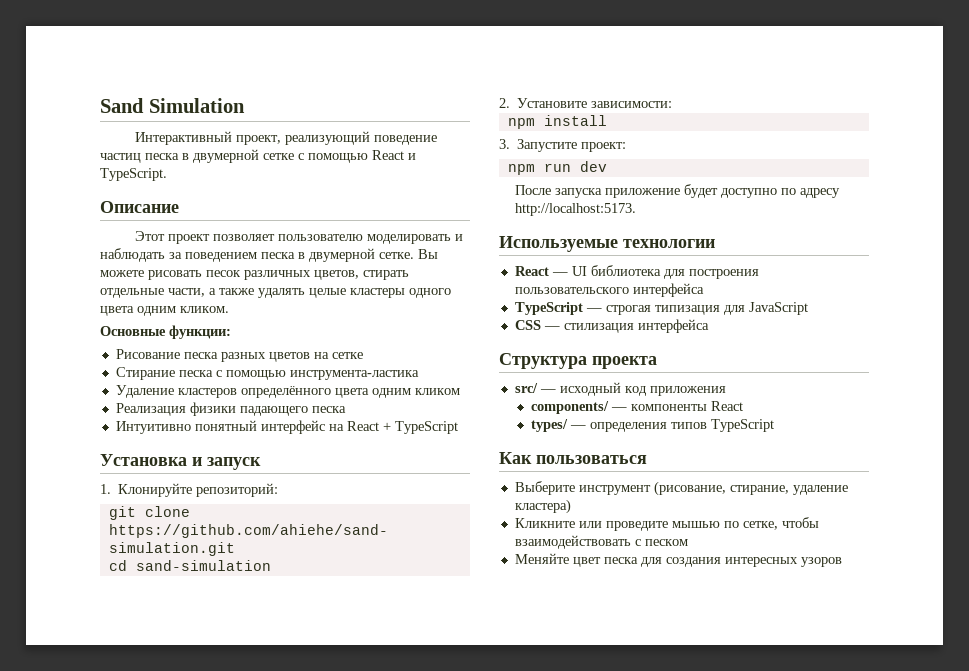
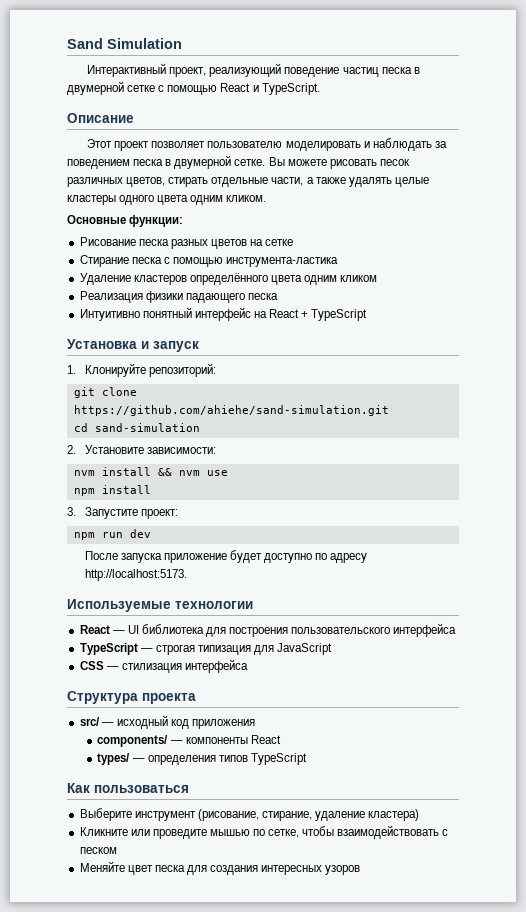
(673, 104) none -> [73,467,228,476] // nvm install && nvm use

